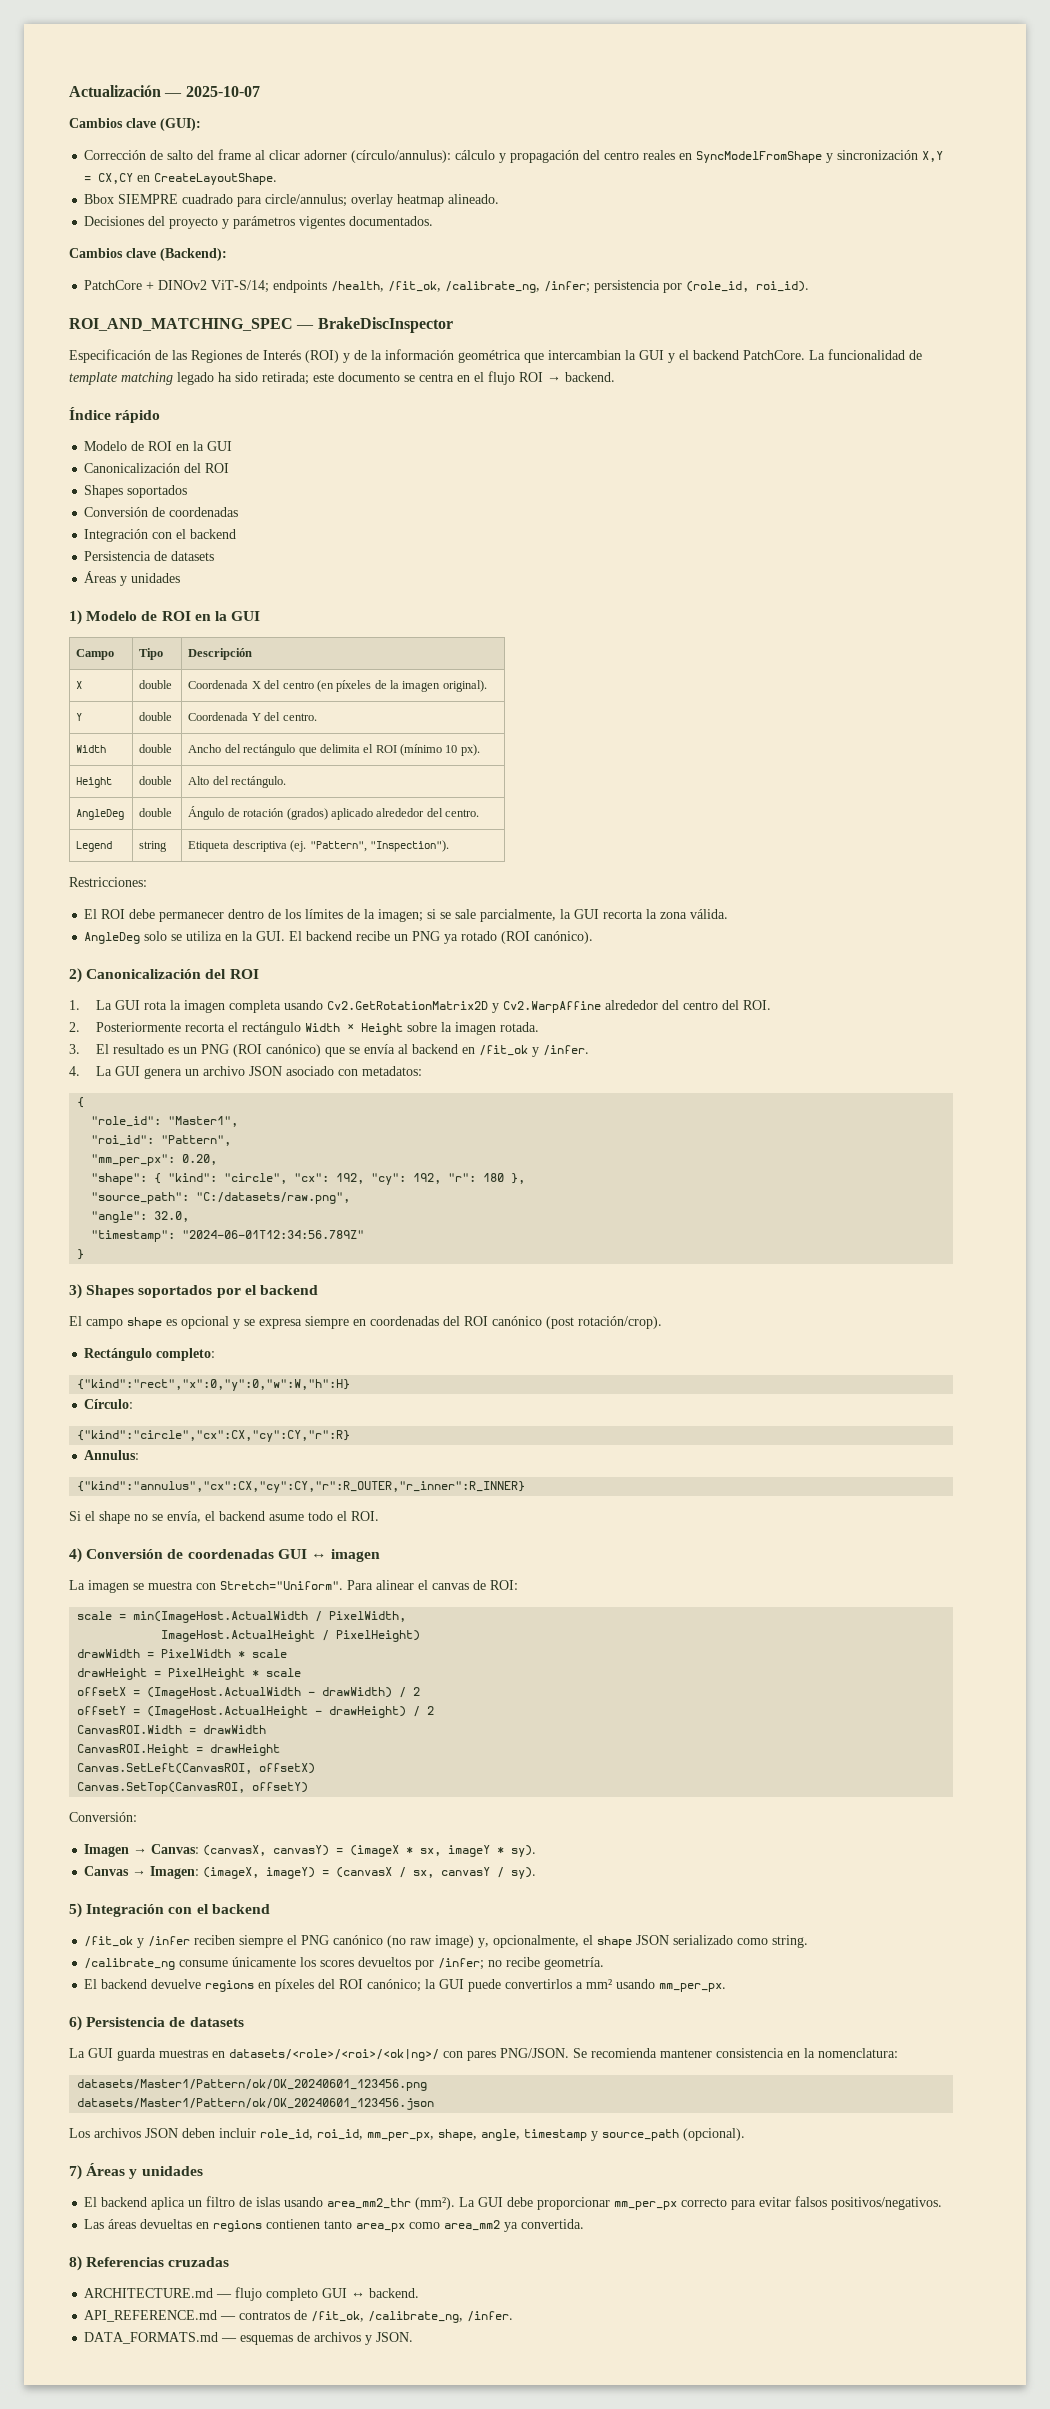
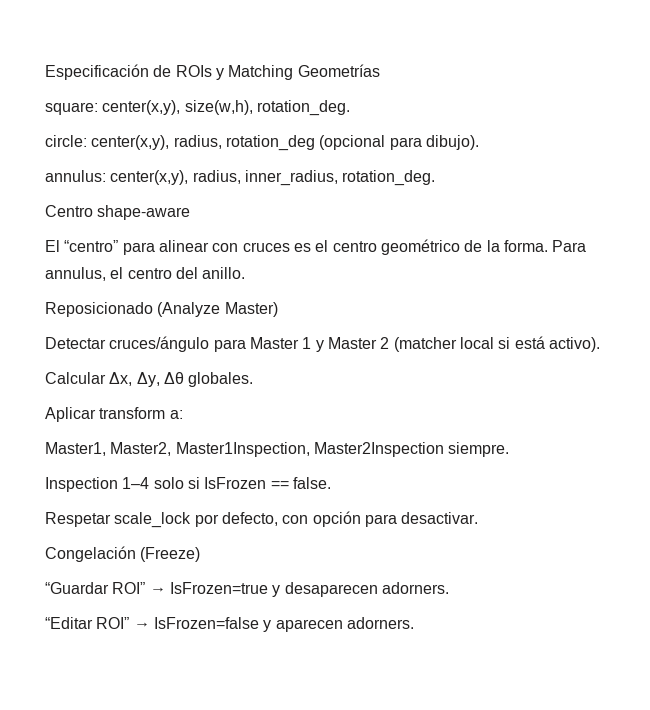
[69,85,260,97] [69,118,201,131] [84,149,944,163] [84,173,278,185] [84,194,500,207] [84,216,434,229] [69,248,227,261] [84,280,810,293] [69,317,453,333] [69,349,922,363] [69,371,615,385] [69,407,161,423] [84,441,233,451] [84,463,230,473] [84,485,188,498] [84,507,239,517] [84,529,237,542] [84,551,215,561] [84,571,181,586] [69,610,261,625] [76,649,115,660] [139,648,164,660] [188,648,253,660] [76,681,83,689] [139,680,173,689] [188,680,487,692] [76,713,83,721] [139,712,173,721] [188,712,317,721] [76,745,107,753] [139,744,173,753] [188,744,480,756] [76,777,113,788] [139,776,173,785] [188,776,287,788] [76,809,125,820] [139,808,173,817] [188,806,480,820] [76,841,113,852] [139,841,168,852] [188,840,449,852] [69,877,147,887] [84,909,729,922] [84,931,594,944] [69,968,259,983] [69,1000,771,1013] [69,1022,539,1035] [69,1044,589,1057] [69,1066,422,1079] [77,1097,85,1108] [91,1116,239,1127] [91,1135,232,1146] [91,1154,218,1166] [91,1173,526,1185] [91,1192,351,1204] [91,1211,190,1223] [91,1230,365,1242] [77,1249,85,1260] [69,1284,318,1299] [69,1316,662,1329] [84,1348,216,1361] [77,1379,351,1391] [84,1399,134,1409] [77,1430,351,1442] [84,1450,140,1460] [77,1481,526,1493] [69,1511,379,1524] [69,1548,381,1563] [69,1580,518,1593] [77,1611,407,1623] [161,1630,421,1642] [77,1649,288,1658] [77,1668,302,1680] [77,1687,421,1699] [77,1706,435,1718] [77,1725,267,1734] [77,1744,281,1756] [77,1763,316,1774] [77,1782,309,1794] [69,1812,137,1822] [84,1844,537,1857] [84,1866,537,1879] [69,1903,270,1918] [84,1935,809,1948] [84,1957,605,1970] [84,1979,727,1992] [69,2016,244,2031] [69,2048,898,2061] [77,2079,428,2091] [77,2098,435,2110] [69,2128,745,2141] [69,2163,203,2180] [84,2196,943,2210] [84,2219,585,2232] [69,2256,230,2271] [84,2287,420,2301] [84,2310,514,2323] [84,2332,414,2345] Actualización — 2025-10-07 // Cambios clave (GUI): // Corrección de salto del frame al clicar adorner (círculo/annulus): cálculo y propagación del centro reales en SyncModelFromShape y sincronización X,Y = CX,CY en CreateLayoutShape. // Bbox SIEMPRE cuadrado para circle/annulus; overlay heatmap alineado. // Decisiones del proyecto y parámetros vigentes documentados. // Cambios clave (Backend): // PatchCore + DINOv2 ViT-S/14; endpoints /health, /fit_ok, /calibrate_ng, /infer; persistencia por (role_id, roi_id). // ROI_AND_MATCHING_SPEC — BrakeDiscInspector // Especificación de las Regiones de Interés (ROI) y de la información geométrica que intercambian la GUI y el backend PatchCore. La funcionalidad de template matching legado ha sido retirada; este documento se centra en el flujo ROI → backend. // Índice rápido // Modelo de ROI en la GUI // Canonicalización del ROI // Shapes soportados // Conversión de coordenadas // Integración con el backend // Persistencia de datasets // Áreas y unidades // 1) Modelo de ROI en la GUI // Campo | Tipo | Descripción // X | double | Coordenada X del centro (en píxeles de la imagen original). // Y | double | Coordenada Y del centro. // Width | double | Ancho del rectángulo que delimita el ROI (mínimo 10 px). // Height | double | Alto del rectángulo. // AngleDeg | double | Ángulo de rotación (grados) aplicado alrededor del centro. // Legend | string | Etiqueta descriptiva (ej. "Pattern", "Inspection"). // Restricciones: // El ROI debe permanecer dentro de los límites de la imagen; si se sale parcialmente, la GUI recorta la zona válida. // AngleDeg solo se utiliza en la GUI. El backend recibe un PNG ya rotado (ROI canónico). // 2) Canonicalización del ROI // 1. La GUI rota la imagen completa usando Cv2.GetRotationMatrix2D y Cv2.WarpAffine alrededor del centro del ROI. // 2. Posteriormente recorta el rectángulo Width × Height sobre la imagen rotada. // 3. El resultado es un PNG (ROI canónico) que se envía al backend en /fit_ok y /infer. // 4. La GUI genera un archivo JSON asociado con metadatos: // { // "role_id": "Master1", // "roi_id": "Pattern", // "mm_per_px": 0.20, // "shape": { "kind": "circle", "cx": 192, "cy": 192, "r": 180 }, // "source_path": "C:/datasets/raw.png", // "angle": 32.0, // "timestamp": "2024-06-01T12:34:56.789Z" // } // 3) Shapes soportados por el backend // El campo shape es opcional y se expresa siempre en coordenadas del ROI canónico (post rotación/crop). // Rectángulo completo: // {"kind":"rect","x":0,"y":0,"w":W,"h":H} // Círculo: // {"kind":"circle","cx":CX,"cy":CY,"r":R} // Annulus: // {"kind":"annulus","cx":CX,"cy":CY,"r":R_OUTER,"r_inner":R_INNER} // Si el shape no se envía, el backend asume todo el ROI. // 4) Conversión de coordenadas GUI ↔ imagen // La imagen se muestra con Stretch="Uniform". Para alinear el canvas de ROI: // scale = min(ImageHost.ActualWidth / PixelWidth, // ImageHost.ActualHeight / PixelHeight) // drawWidth = PixelWidth * scale // drawHeight = PixelHeight * scale // offsetX = (ImageHost.ActualWidth - drawWidth) / 2 // offsetY = (ImageHost.ActualHeight - drawHeight) / 2 // CanvasROI.Width = drawWidth // CanvasROI.Height = drawHeight // Canvas.SetLeft(CanvasROI, offsetX) // Canvas.SetTop(CanvasROI, offsetY) // Conversión: // Imagen → Canvas: (canvasX, canvasY) = (imageX * sx, imageY * sy). // Canvas → Imagen: (imageX, imageY) = (canvasX / sx, canvasY / sy). // 5) Integración con el backend // /fit_ok y /infer reciben siempre el PNG canónico (no raw image) y, opcionalmente, el shape JSON serializado como string. // /calibrate_ng consume únicamente los scores devueltos por /infer; no recibe geometría. // El backend devuelve regions en píxeles del ROI canónico; la GUI puede convertirlos a mm² usando mm_per_px. // 6) Persistencia de datasets // La GUI guarda muestras en datasets/<role>/<roi>/<ok|ng>/ con pares PNG/JSON. Se recomienda mantener consistencia en la nomenclatura: // datasets/Master1/Pattern/ok/OK_20240601_123456.png // datasets/Master1/Pattern/ok/OK_20240601_123456.json // Los archivos JSON deben incluir role_id, roi_id, mm_per_px, shape, angle, timestamp y source_path (opcional). // 7) Áreas y unidades // El backend aplica un filtro de islas usando area_mm2_thr (mm²). La GUI debe proporcionar mm_per_px correcto para evitar falsos positivos/negativos. // Las áreas devueltas en regions contienen tanto area_px como area_mm2 ya convertida. // 8) Referencias cruzadas // ARCHITECTURE.md — flujo completo GUI ↔ backend. // API_REFERENCE.md — contratos de /fit_ok, /calibrate_ng, /infer. // DATA_FORMATS.md — esquemas de archivos y JSON. -> [45,64,380,80] [45,100,350,116] [45,135,479,151] [45,170,436,186] [45,205,191,220] [45,239,587,255] [45,267,246,281] [45,302,278,317] [45,336,600,352] [45,372,254,387] [45,407,183,422] [45,442,510,457] [45,477,331,492] [45,511,479,528] [45,546,201,562] [45,582,449,597] [45,617,414,632] Especificación de ROIs y Matching Geometrías // square: center(x,y), size(w,h), rotation_deg. // circle: center(x,y), radius, rotation_deg (opcional para dibujo). // annulus: center(x,y), radius, inner_radius, rotation_deg. // Centro shape-aware // El “centro” para alinear con cruces es el centro geométrico de la forma. Para annulus, el centro del anillo. // Reposicionado (Analyze Master) // Detectar cruces/ángulo para Master 1 y Master 2 (matcher local si está activo). // Calcular Δx, Δy, Δθ globales. // Aplicar transform a: // Master1, Master2, Master1Inspection, Master2Inspection siempre. // Inspection 1–4 solo si IsFrozen == false. // Respetar scale_lock por defecto, con opción para desactivar. // Congelación (Freeze) // “Guardar ROI” → IsFrozen=true y desaparecen adorners. // “Editar ROI” → IsFrozen=false y aparecen adorners.

